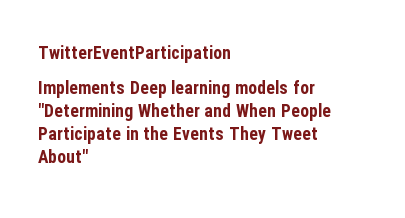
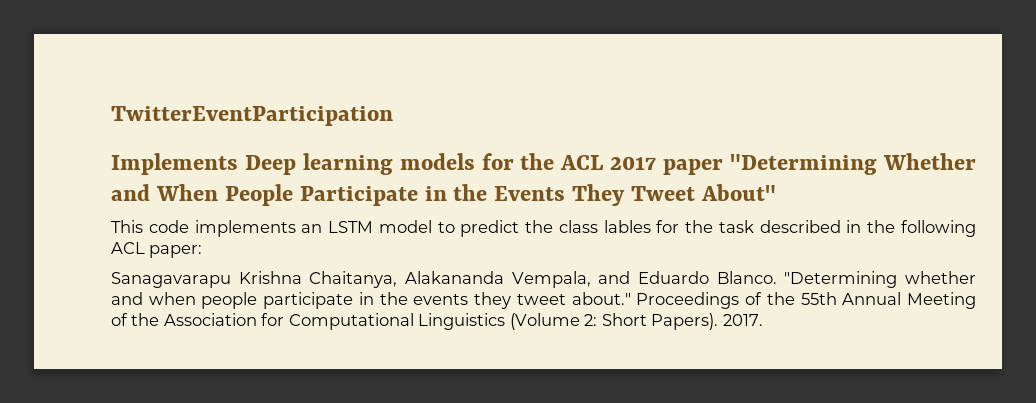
(315, 87) none -> [520,153,724,175] the ACL 2017 paper
(88, 156) none -> [111,220,976,237] [111,242,203,258] [111,271,976,288] [111,292,977,309] [111,313,763,330] // This code implements an LSTM model to predict the class lables for the task described in the following ACL paper: // Sanagavarapu Krishna Chaitanya, Alakananda Vempala, and Eduardo Blanco. "Determining whether and when people participate in the events they tweet about." Proceedings of the 55th Annual Meeting of the Association for Computational Linguistics (Volume 2: Short Papers). 2017.

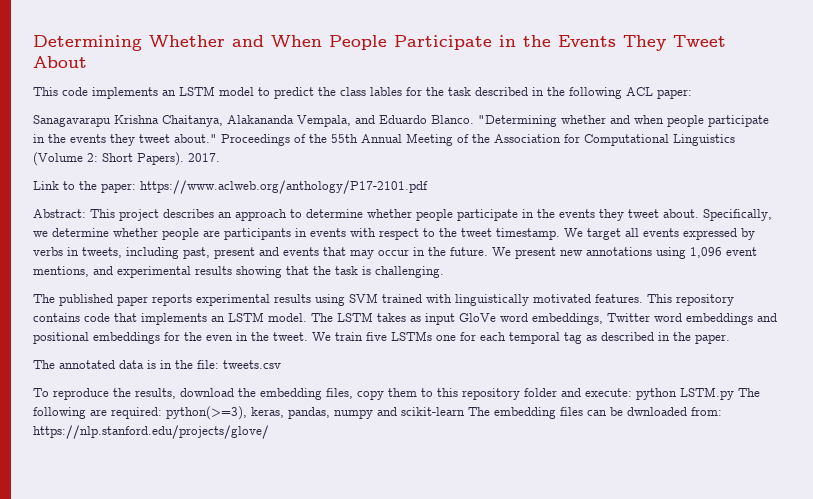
[111,106,393,126] [111,153,877,175] TwitterEventParticipation // Implements Deep learning models for the ACL 2017 paper "Determining -> [33,35,142,51] Determining
[700,184,776,201] About" -> [33,56,87,68] About
(763, 320) none -> [33,180,428,194] [33,209,772,221] [33,228,755,240] [33,247,757,259] [33,266,444,278] [33,293,734,306] [33,312,777,325] [33,331,730,344] [33,360,281,369] [33,387,760,400] [33,406,722,420] [33,425,269,439] // Link to the paper: https://www.aclweb.org/anthology/P17-2101.pdf // Abstract: This project describes an approach to determine whether people participate in the events they tweet about. Specifically, we determine whether people are participants in events with respect to the tweet timestamp. We target all events expressed by verbs in tweets, including past, present and events that may occur in the future. We present new annotations using 1,096 event mentions, and experimental results showing that the task is challenging. // The published paper reports experimental results using SVM trained with linguistically motivated features. This repository contains code that implements an LSTM model. The LSTM takes as input GloVe word embeddings, Twitter word embeddings and positional embeddings for the even in the tweet. We train five LSTMs one for each temporal tag as described in the paper. // The annotated data is in the file: tweets.csv // To reproduce the results, download the embedding files, copy them to this repository folder and execute: python LSTM.py The following are required: python(>=3), keras, pandas, numpy and scikit-learn The embedding files can be dwnloaded from: https://nlp.stanford.edu/projects/glove/

